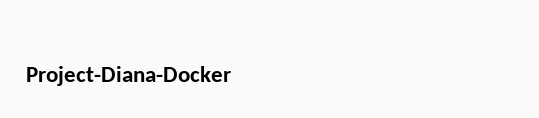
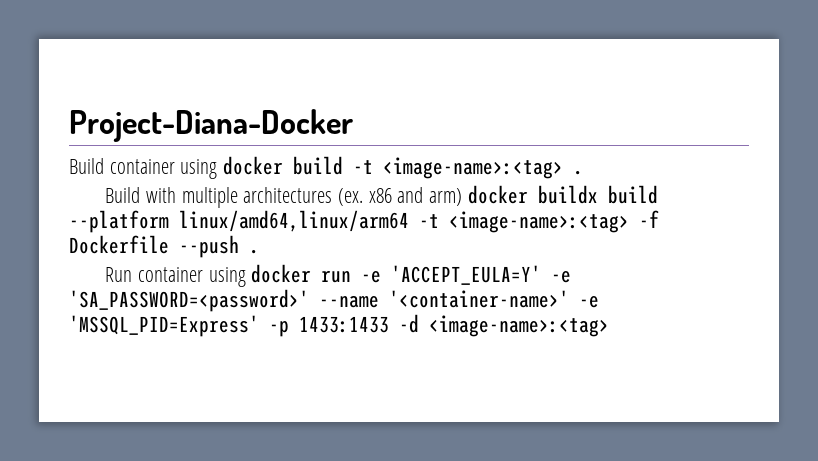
(231, 76) none -> [69,156,584,179] [105,185,658,208] [69,210,659,233] [69,235,259,258] [105,264,572,287] [69,289,599,312] [69,314,609,337] // Build container using docker build -t <image-name>:<tag> . // Build with multiple architectures (ex. x86 and arm) docker buildx build --platform linux/amd64,linux/arm64 -t <image-name>:<tag> -f Dockerfile --push . // Run container using docker run -e 'ACCEPT_EULA=Y' -e 'SA_PASSWORD=<password>' --name '<container-name>' -e 'MSSQL_PID=Express' -p 1433:1433 -d <image-name>:<tag>

